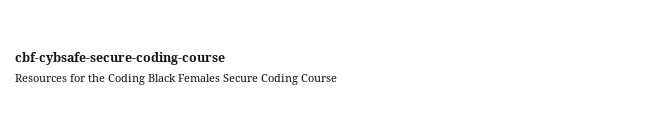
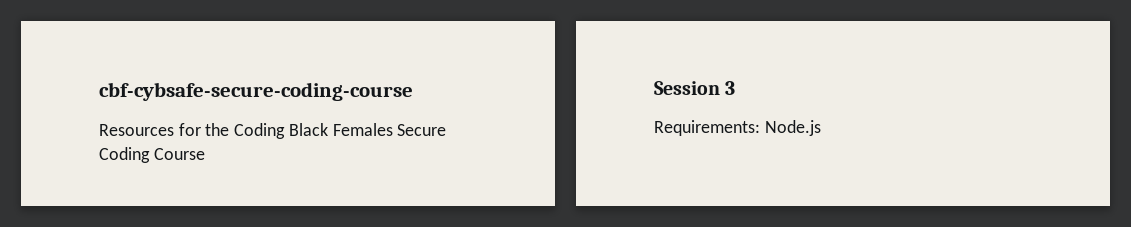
(337, 78) none -> [654,81,736,95] [654,120,821,136] // Session 3 // Requirements: Node.js

